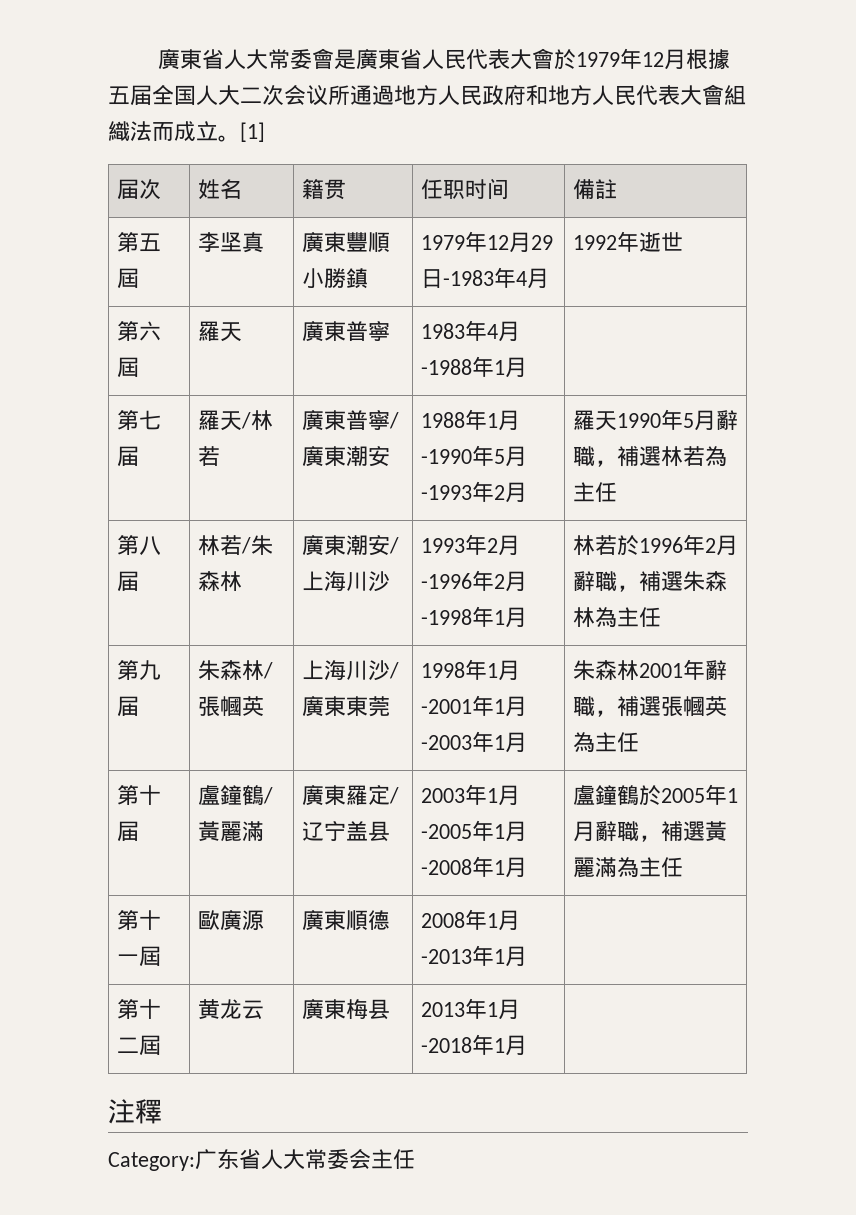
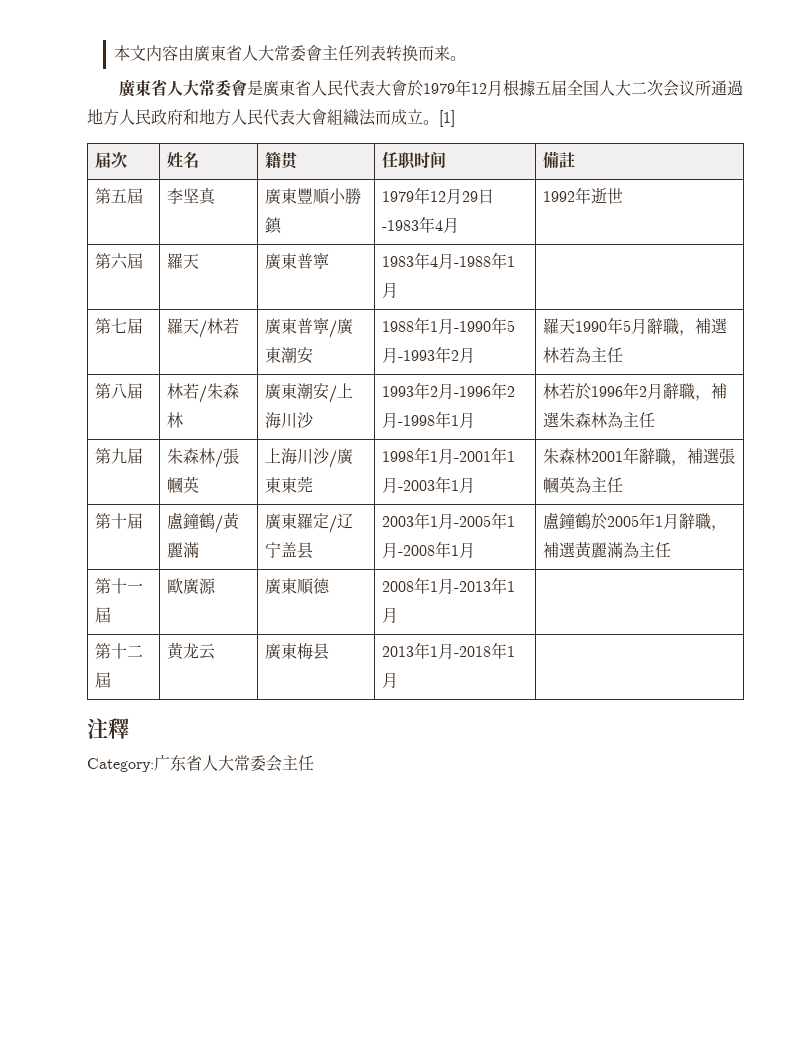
(157, 59) none -> [114,45,467,62] 本文内容由廣東省人大常委會主任列表转换而来。 //

